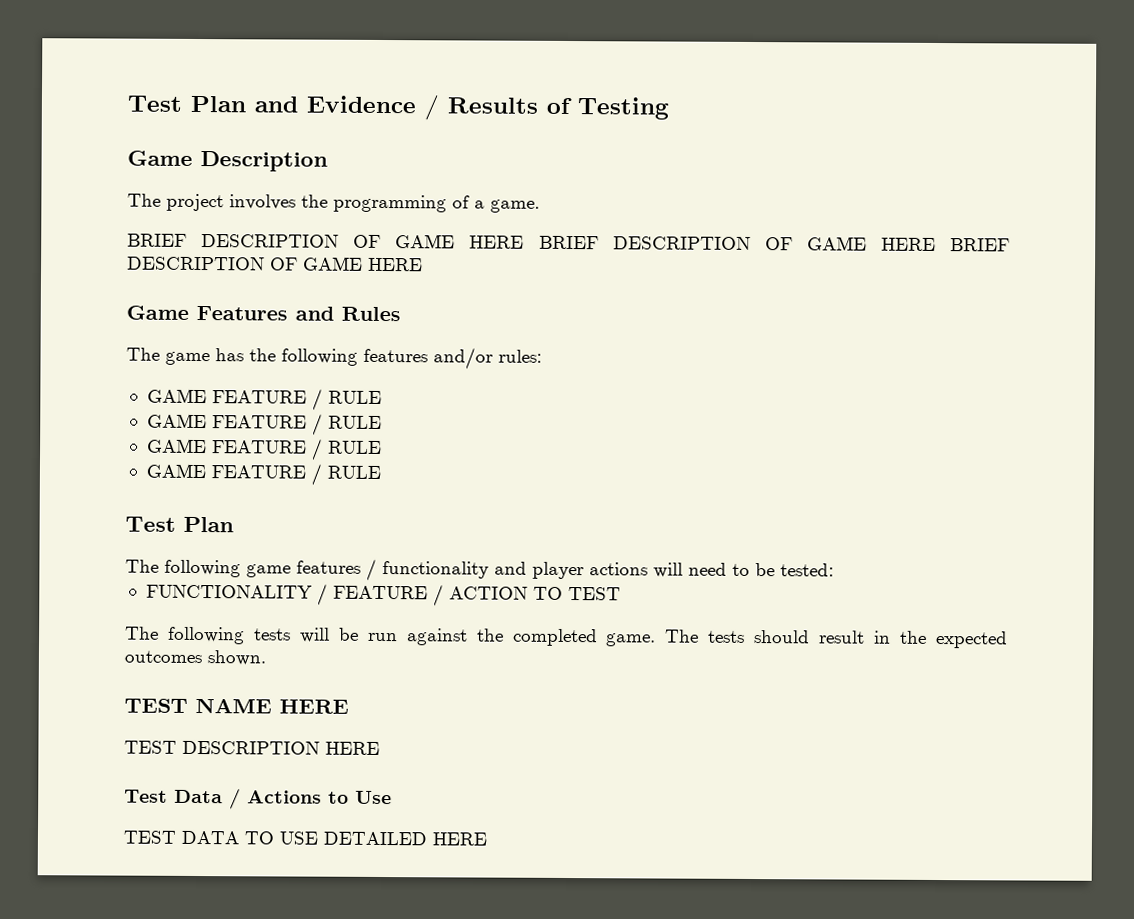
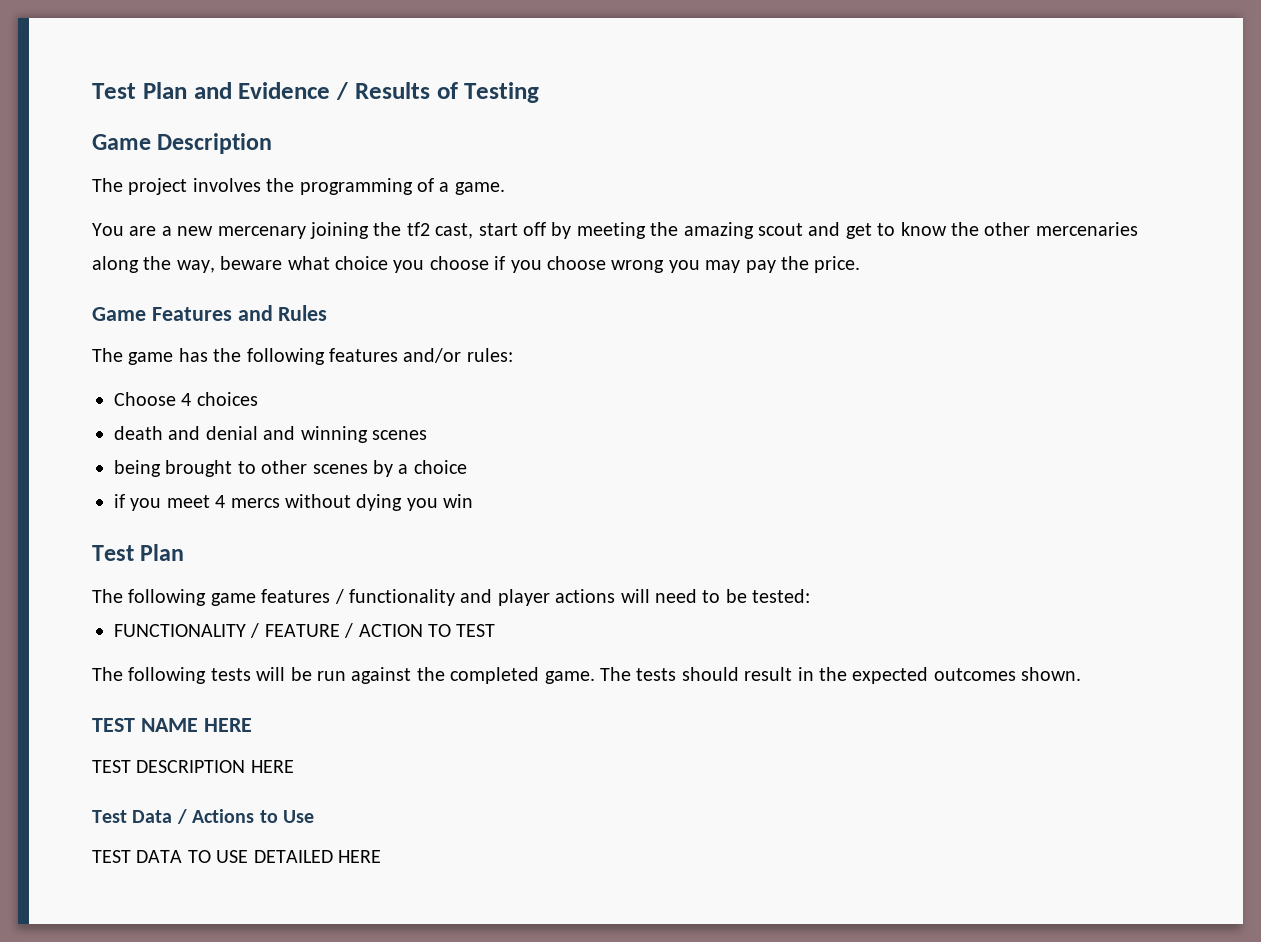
[127,233,1011,252] [127,256,423,272] BRIEF DESCRIPTION OF GAME HERE BRIEF DESCRIPTION OF GAME HERE BRIEF DESCRIPTION OF GAME HERE -> [92,222,1138,239] [92,256,861,273] You are a new mercenary joining the tf2 cast, start off by meeting the amazing scout and get to know the other mercenaries along the way, beware what choice you choose if you choose wrong you may pay the price.
[146,388,382,411] [146,413,382,436] [146,438,382,461] [145,463,381,486] GAME FEATURE / RULE // GAME FEATURE / RULE // GAME FEATURE / RULE // GAME FEATURE / RULE -> [114,392,258,406] [114,426,427,443] [114,460,467,477] [114,494,474,511] Choose 4 choices // death and denial and winning scenes // being brought to other scenes by a choice // if you meet 4 mercs without dying you win

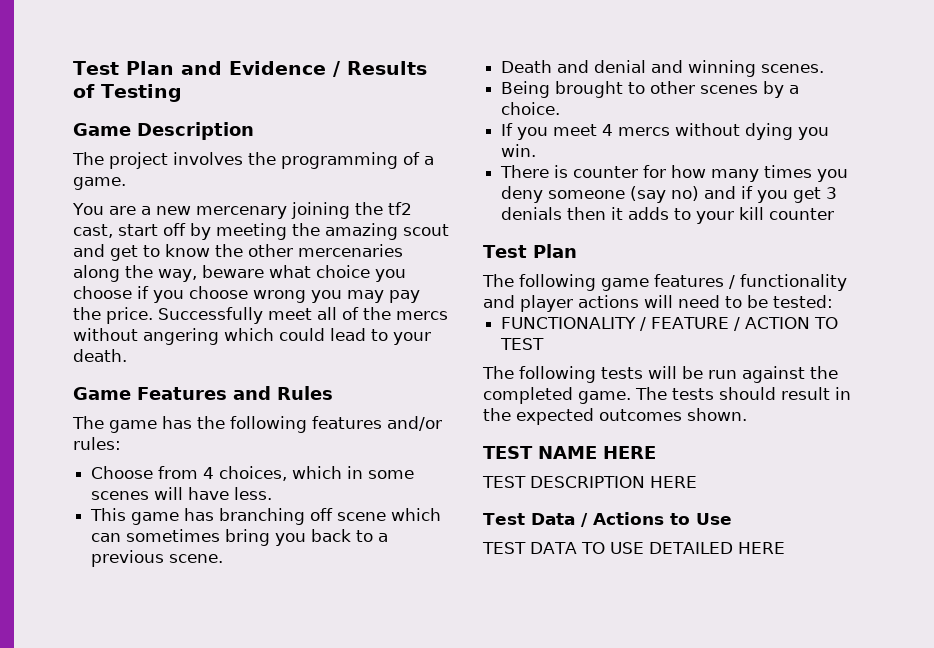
(861, 264) none -> [158,307,448,324] [73,328,431,345] [73,349,127,362] Successfully meet all of the mercs without angering which could lead to your death.
[181,392,258,406] [114,426,163,440] 4 choices // death -> [158,466,415,481] [91,487,273,500] [90,508,442,525] [91,529,389,546] [91,550,224,567] [501,60,553,73] from 4 choices, which in some scenes will have less. // This game has branching off scene which can sometimes bring you back to a previous scene. // Death
[372,430,427,440] [114,460,161,477] scenes // being -> [761,64,825,73] [501,81,551,98] scenes. // Being
[413,460,467,474] [114,494,125,508] choice // if -> [501,102,561,115] [501,123,514,136] choice. // If
[443,494,474,508] win -> [501,144,537,157] [500,165,849,182] [501,186,838,203] [501,207,835,224] win. // There is counter for how many times you deny someone (say no) and if you get 3 denials then it adds to your kill counter

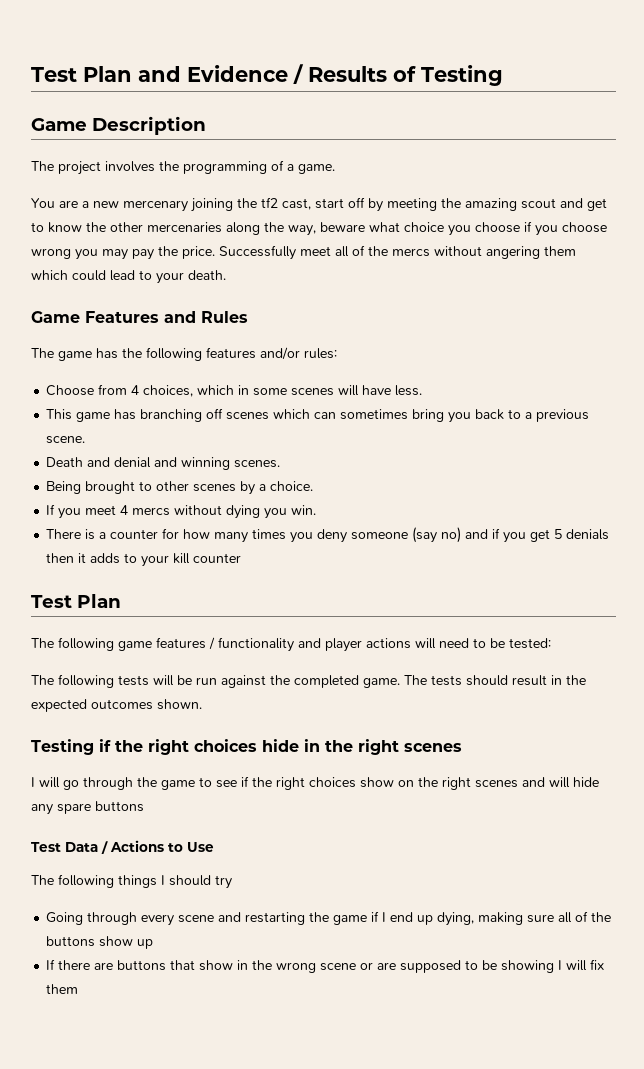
(219, 336) none -> [544,246,576,256] them
[337,512,387,521] scene -> [226,412,270,420] scenes
(569, 171) none -> [99,532,107,539] a
[826,187,838,199] 3 -> [554,529,563,539] 5
[501,317,839,331] [500,338,545,350] // FUNCTIONALITY / FEATURE / ACTION TO TEST -> (551, 643) none
[483,446,656,459] [482,476,697,488] TEST NAME HERE // TEST DESCRIPTION HERE -> [31,739,462,755] [31,776,599,790] [31,801,144,815] Testing if the right choices hide in the right scenes // I will go through the game to see if the right choices show on the right scenes and will hide any spare buttons
[482,542,785,554] TEST DATA TO USE DETAILED HERE -> [31,874,232,889] [46,911,612,926] [46,936,154,949] [46,959,605,973] [46,984,79,994] The following things I should try // Going through every scene and restarting the game if I end up dying, making sure all of the buttons show up // If there are buttons that show in the wrong scene or are supposed to be showing I will fix them

